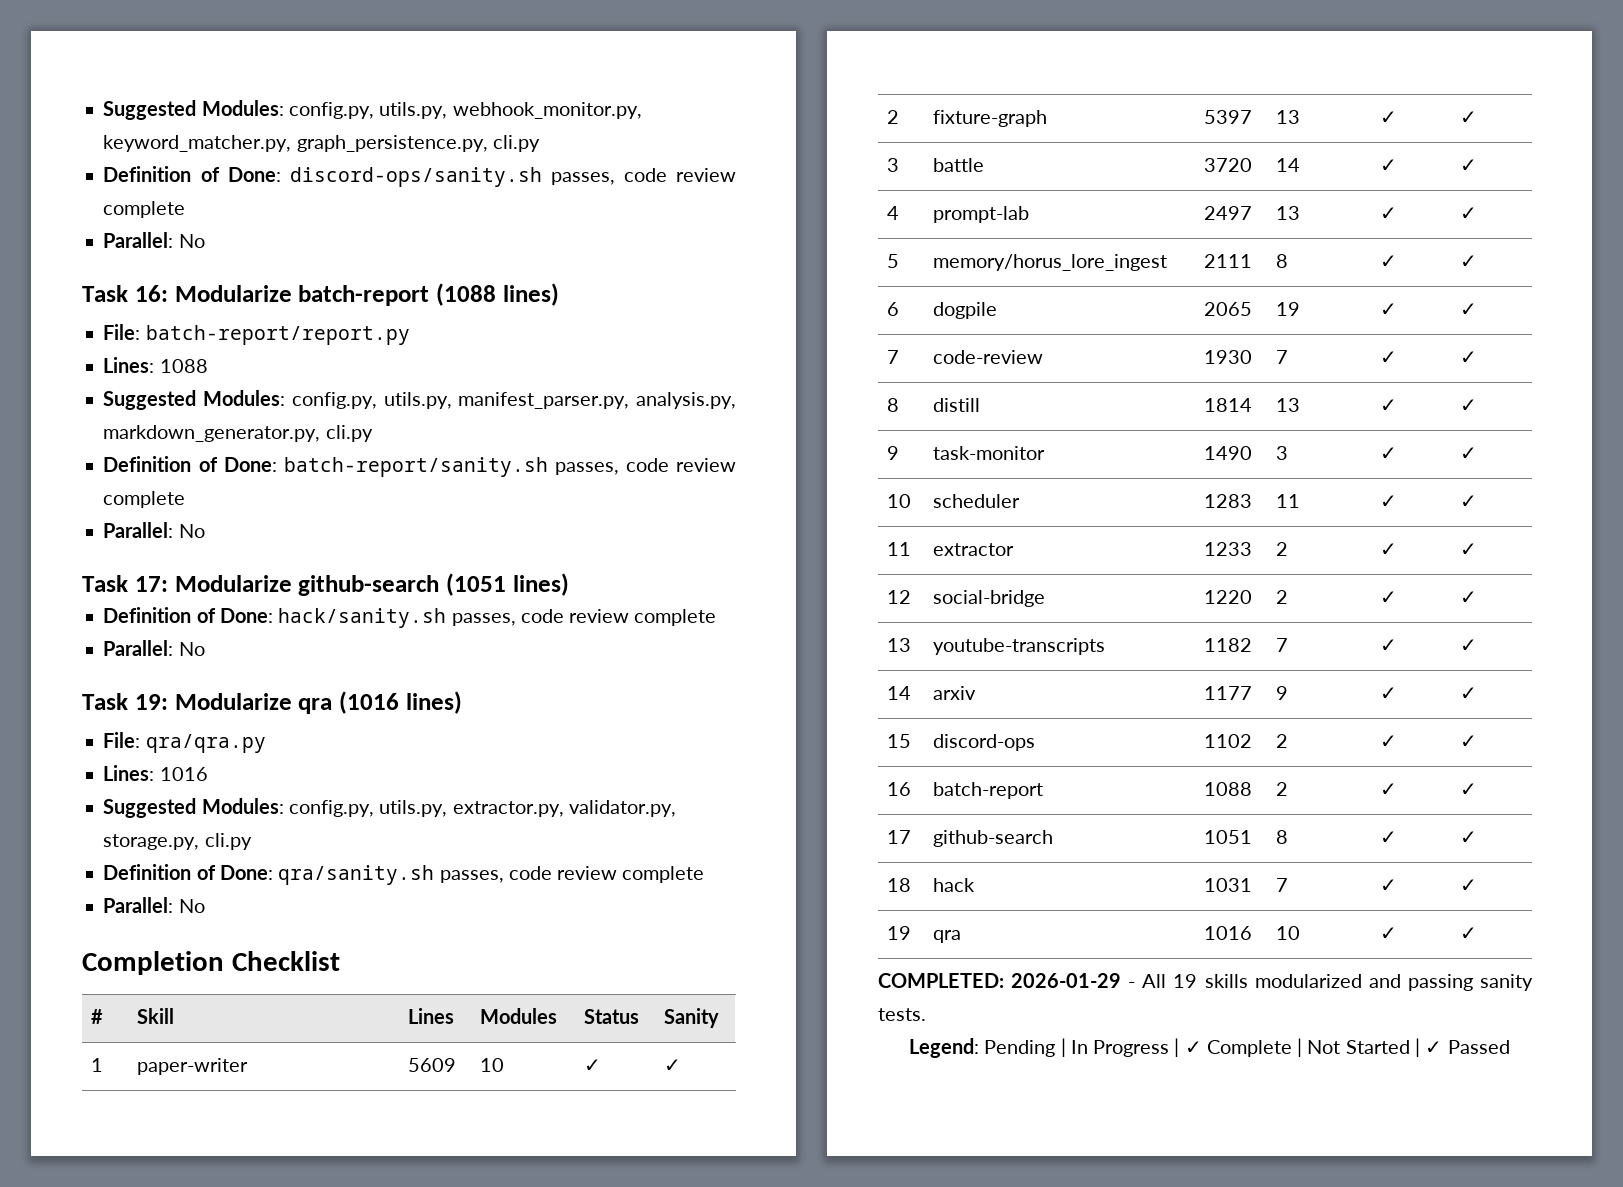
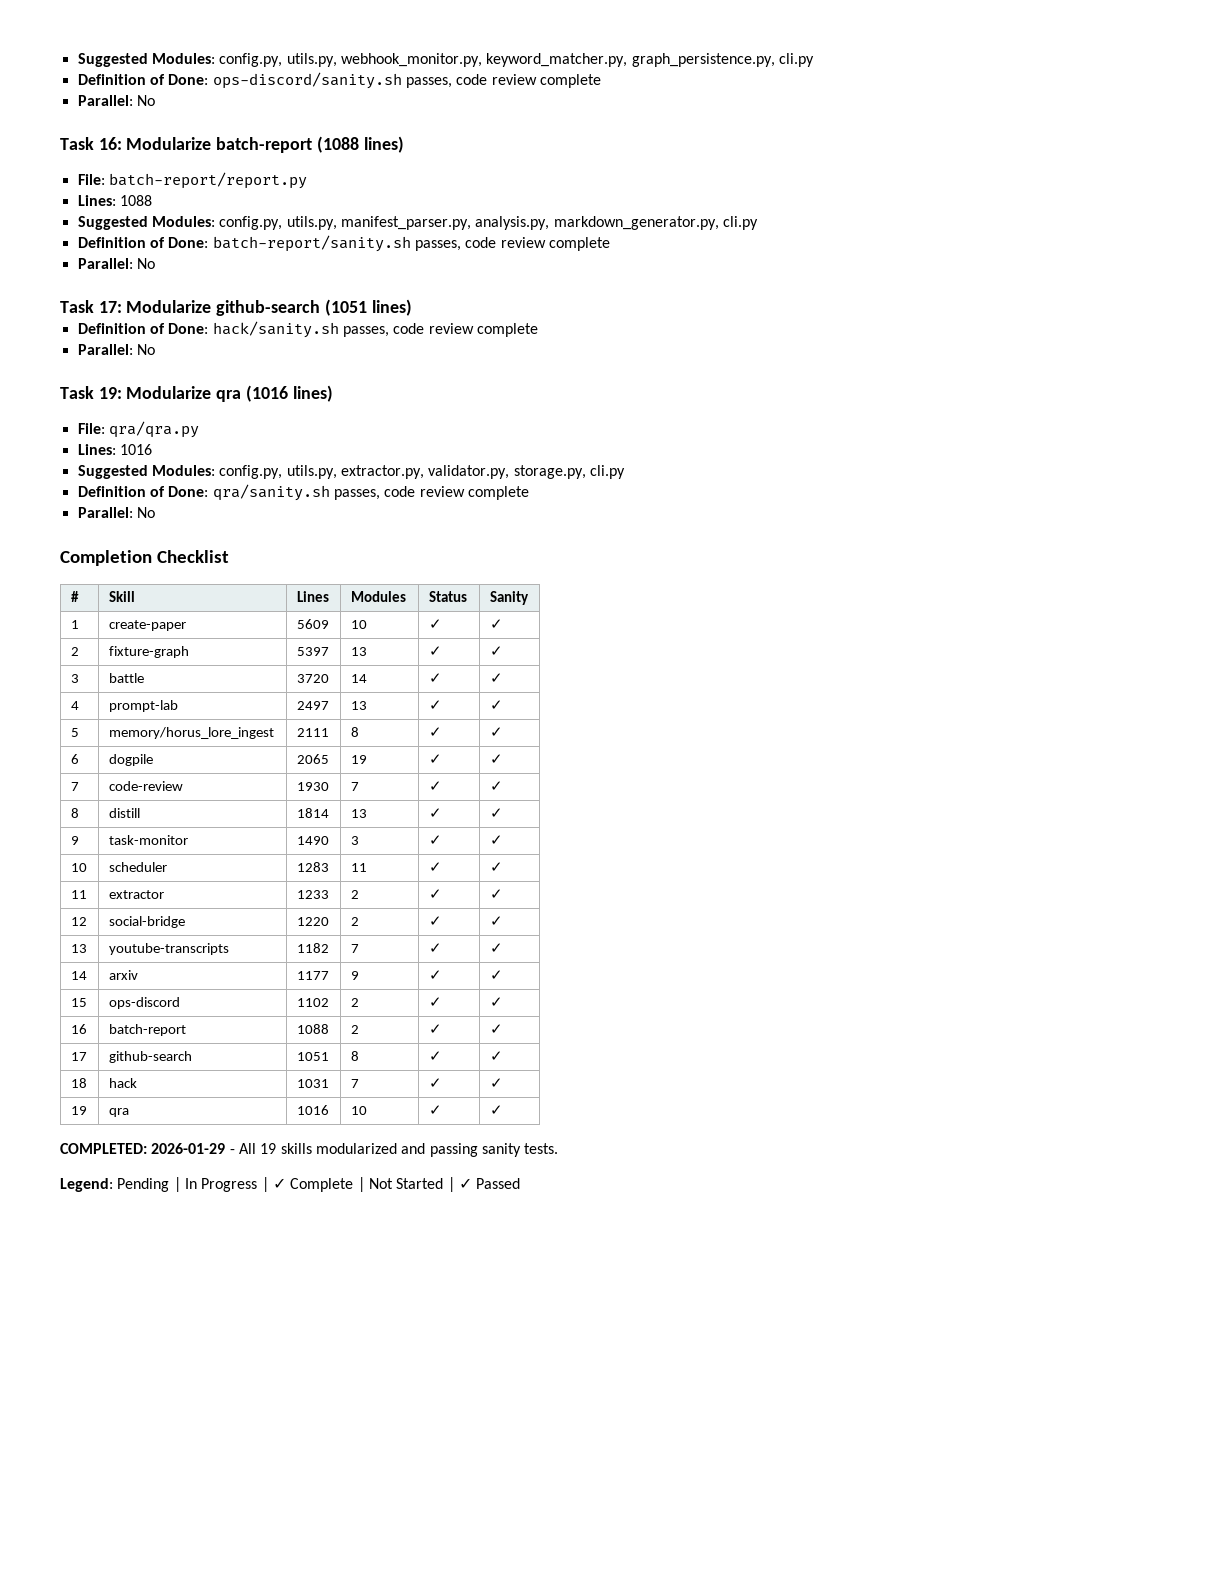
[289,167,542,187] discord-ops/sanity.sh -> [212,72,402,89] ops-discord/sanity.sh
[137,1058,249,1075] paper-writer -> [108,620,186,631] create-paper
[933,734,1036,751] discord-ops -> [108,997,180,1009] ops-discord

